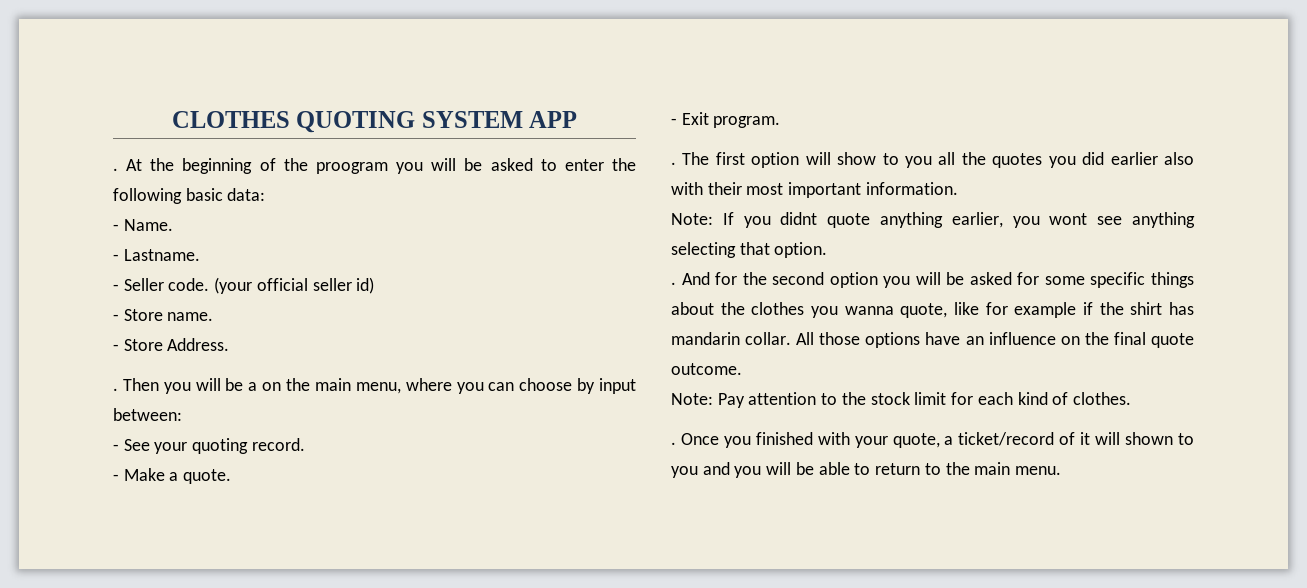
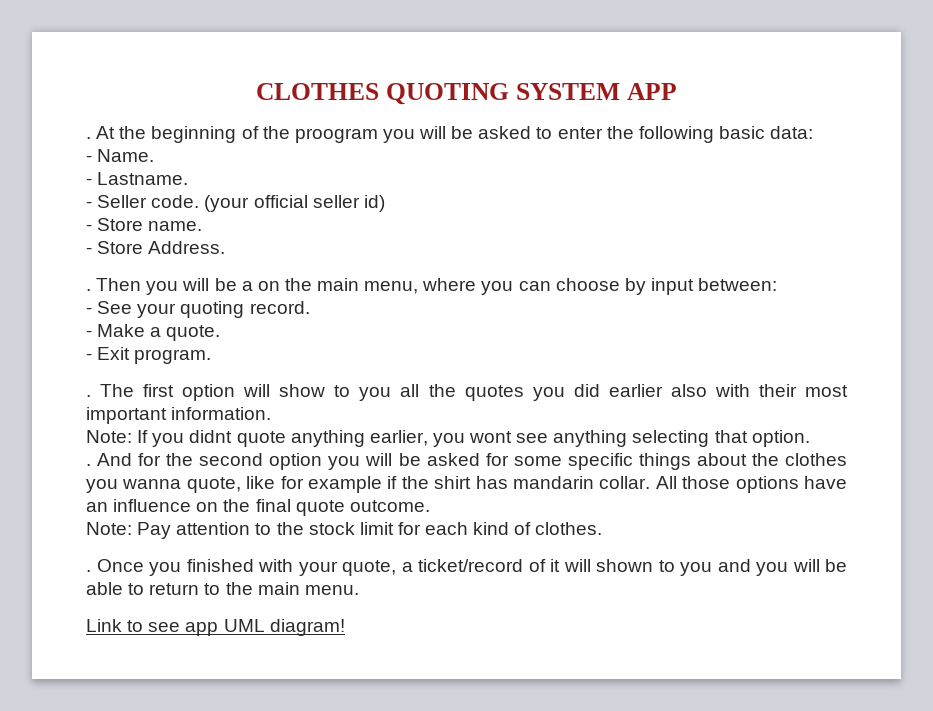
(1061, 470) none -> [86,619,345,636] // Link to see app UML diagram!

